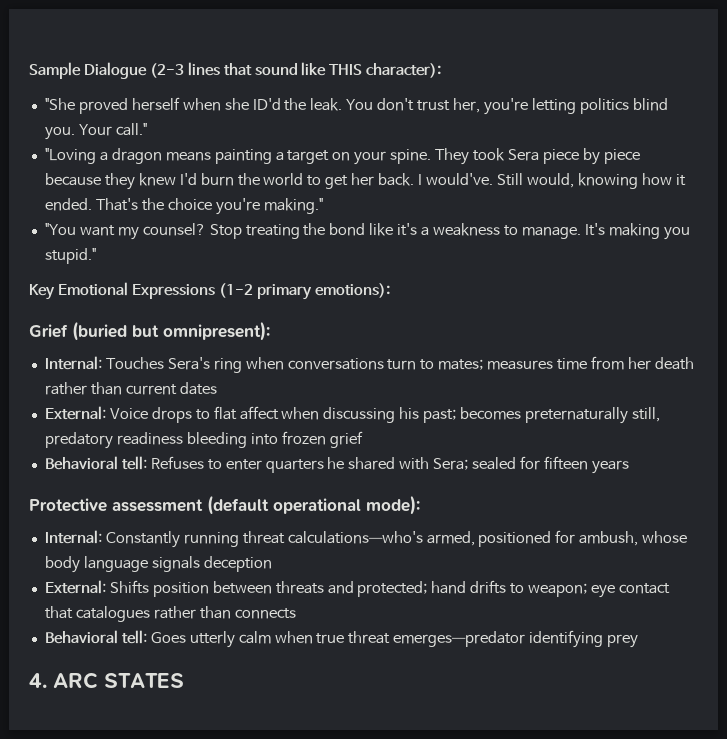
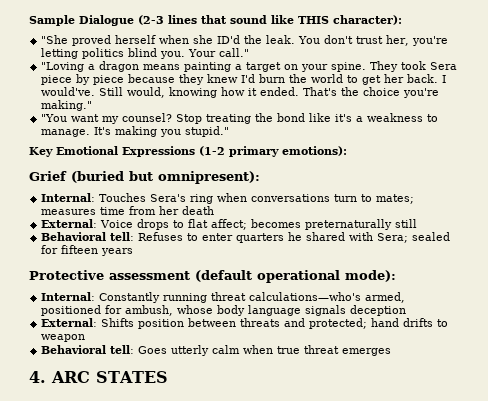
[44,382,217,395] rather than current dates -> (215, 210) none
[239,406,660,424] [44,431,363,449] affect when discussing his past; becomes preternaturally still, predatory readiness bleeding into frozen grief -> [211,219,418,230] affect; becomes preternaturally still
[528,583,670,598] [44,606,296,622] weapon; eye contact that catalogues rather than connects -> [41,334,86,342] weapon
[393,630,639,648] emerges—predator identifying prey -> [342,348,392,356] emerges

